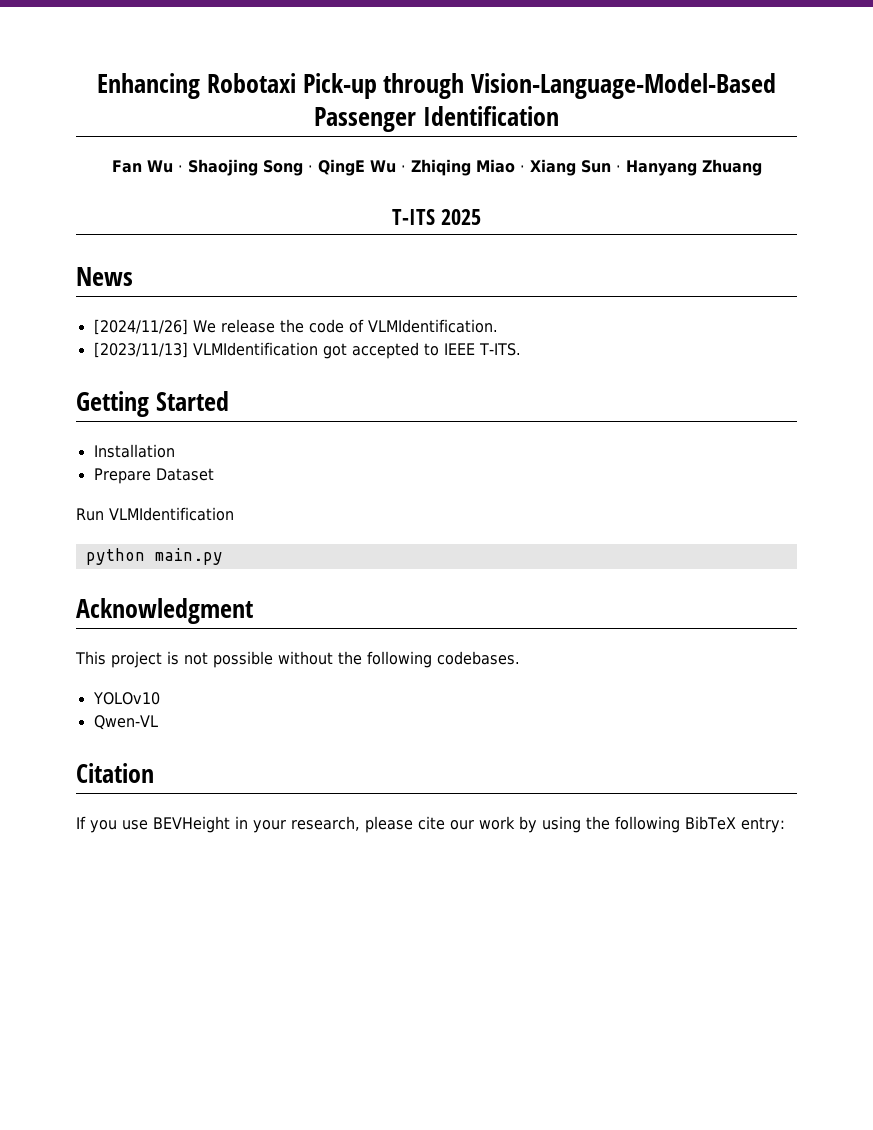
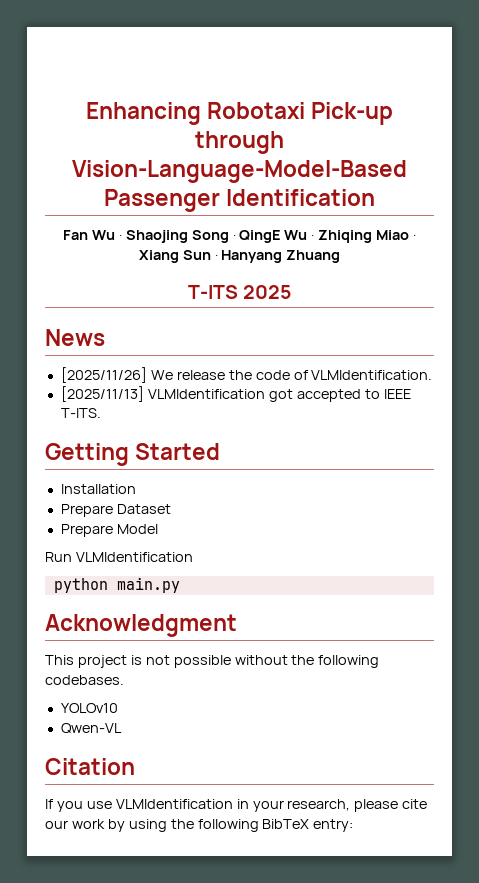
[93,319,188,335] [2024/11/26] -> [60,367,147,383] [2025/11/26]
[93,342,188,358] [2023/11/13] -> [60,386,144,402] [2025/11/13]
(214, 474) none -> [60,524,158,537] // Prepare Model
[153,816,230,833] BEVHeight -> [115,799,233,809] VLMIdentification

